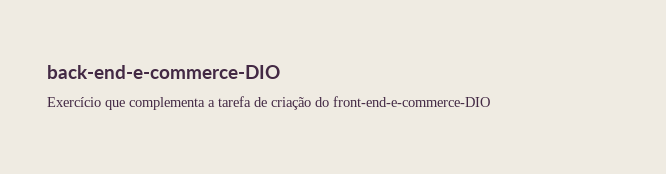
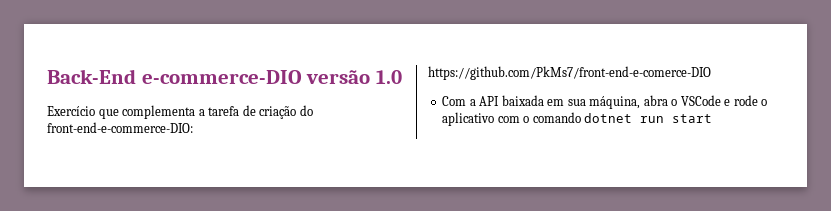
[47,65,280,79] back-end-e-commerce-DIO -> [47,69,402,84] Back-End e-commerce-DIO versão 1.0
[333,96,490,107] front-end-e-commerce-DIO -> [47,122,193,133] [428,66,711,80] [442,95,768,109] [442,112,713,126] front-end-e-commerce-DIO: https://github.com/PkMs7/front-end-e-comerce-DIO // Com a API baixada em sua máquina, abra o VSCode e rode o aplicativo com o comando dotnet run start

